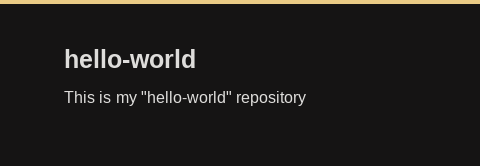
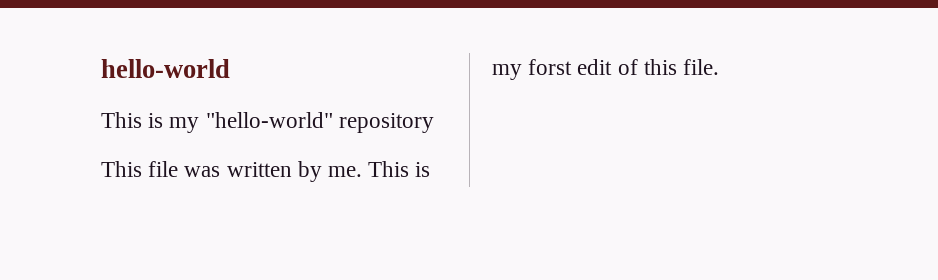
(307, 98) none -> [101,161,431,182] [492,59,720,80] // This file was written by me. This is my forst edit of this file.

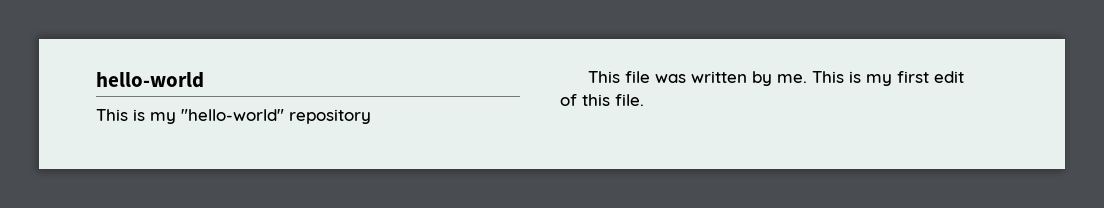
[528,59,573,75] forst -> [896,71,929,83] first

